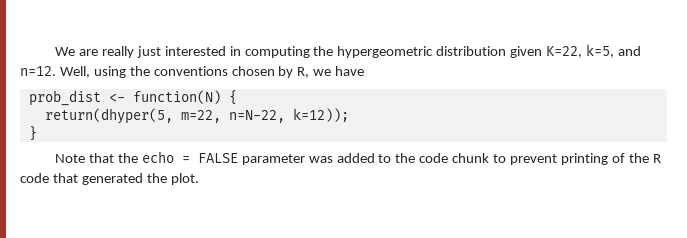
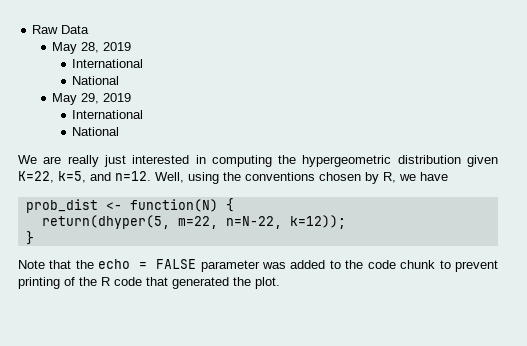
(55, 51) none -> [32,25,90,34] [52,42,132,54] [72,59,144,68] [72,76,120,85] [52,93,132,105] [72,110,144,119] [72,127,120,136] Raw Data // May 28, 2019 // International // National // May 29, 2019 // International // National //

